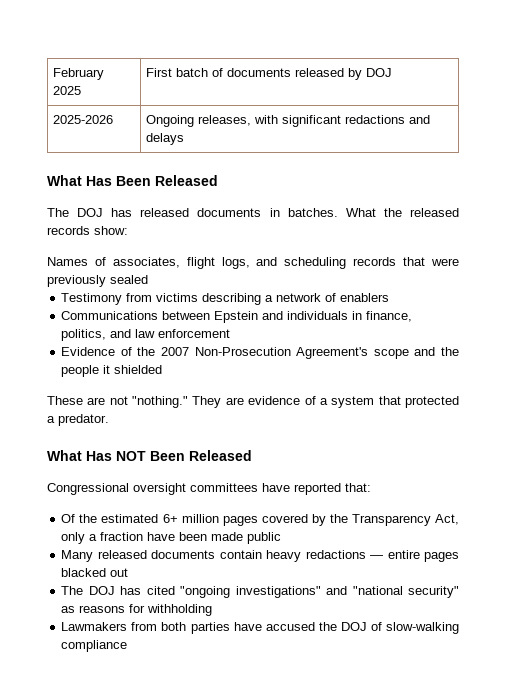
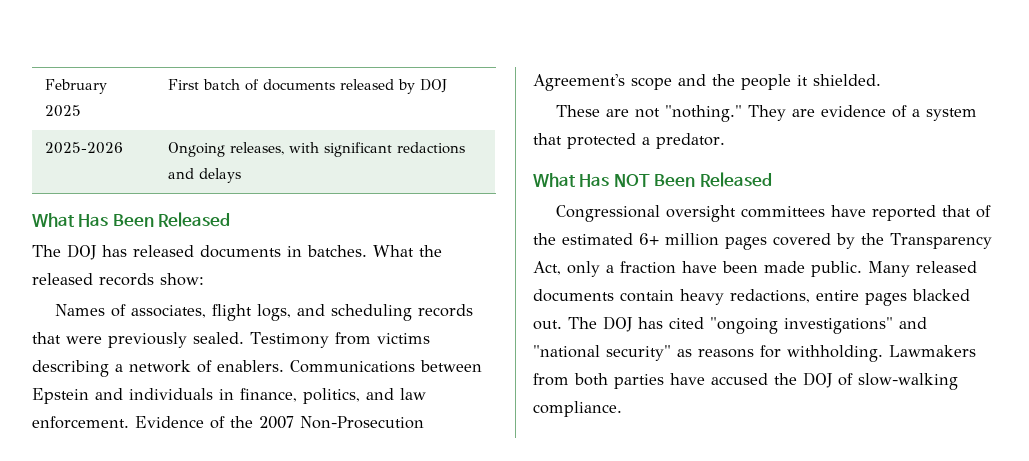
[110,275,148,284] sealed // -> [193,332,244,344] sealed.
[340,293,390,302] enablers // -> [217,360,284,372] enablers.
[158,329,231,338] enforcement // -> [32,416,129,429] enforcement.
[114,365,163,374] shielded -> [813,74,881,86] shielded.
[345,483,371,492] [61,514,76,523] that: // Of -> [942,205,992,218] that of
[247,532,282,544] public // -> [811,261,862,277] public.
[305,550,384,559] redactions — -> [730,289,810,303] redactions,
[110,568,129,577] out // -> [533,320,562,330] out.
[147,604,213,616] withholding // -> [787,345,883,362] withholding.
[61,640,128,652] compliance -> [533,401,622,417] compliance.

